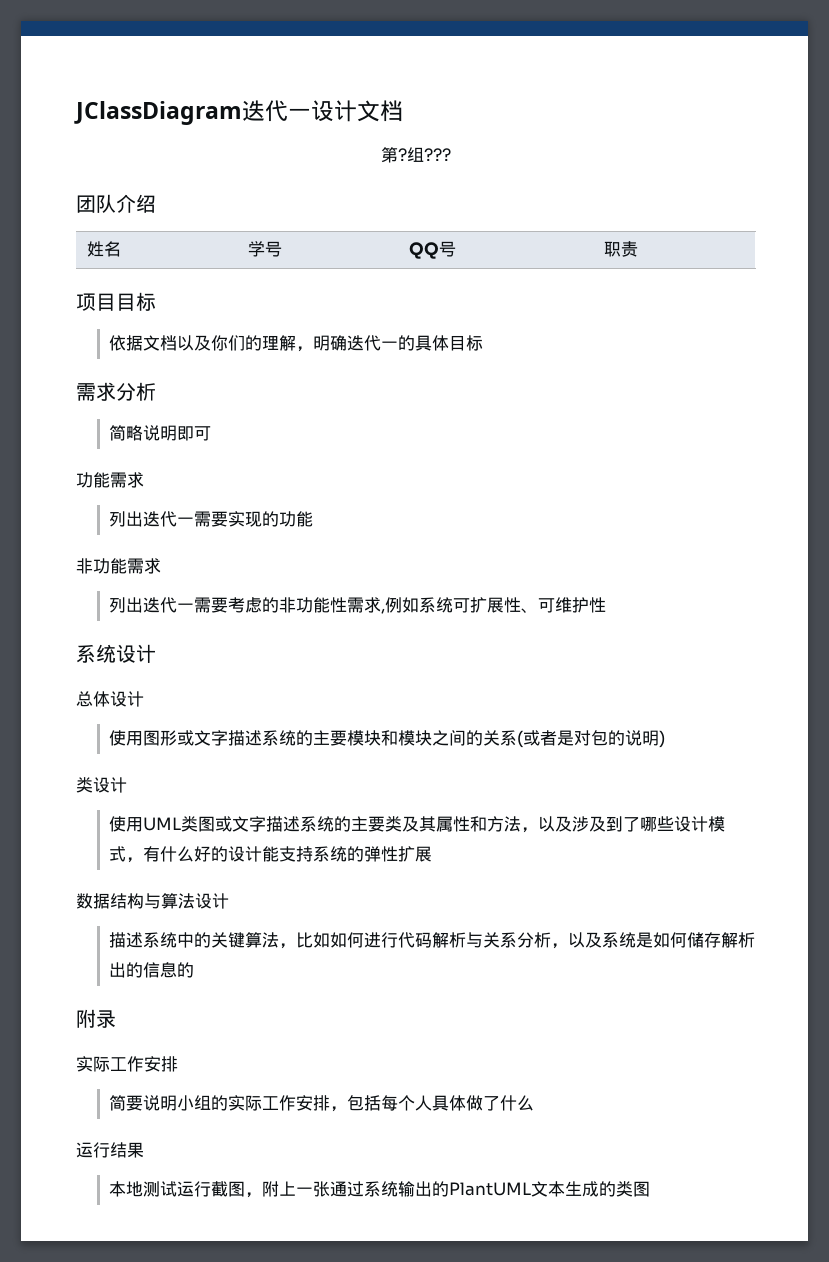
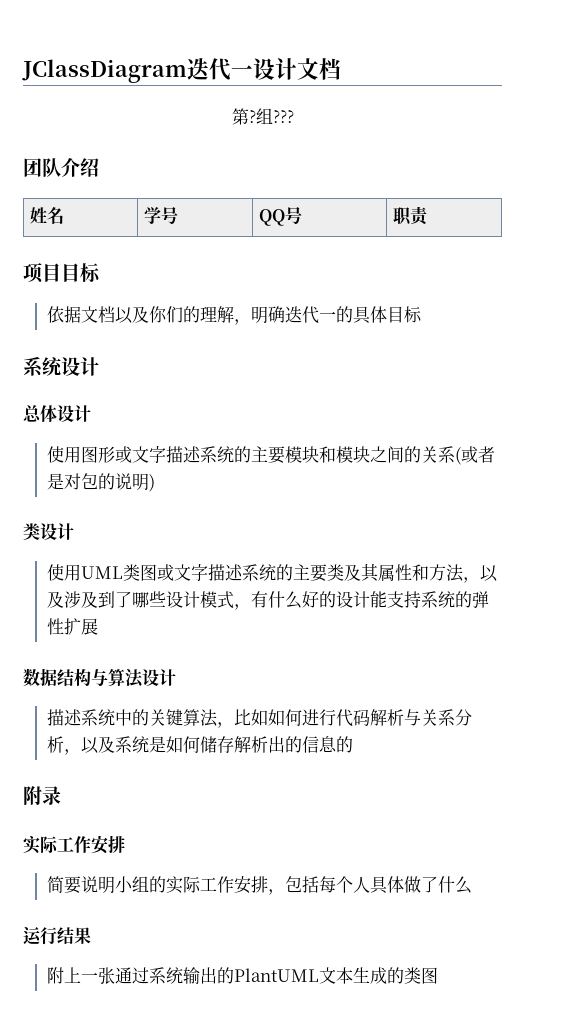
[76,382,156,401] [109,425,212,441] [76,472,144,488] [109,511,314,527] [76,558,161,574] [109,597,607,614] // 需求分析 // 简略说明即可 // 功能需求 // 列出迭代一需要实现的功能 // 非功能需求 // 列出迭代一需要考虑的非功能性需求,例如系统可扩展性、可维护性 -> (422, 314) none
[109,1181,263,1198] 本地测试运行截图， -> (91, 935) none

